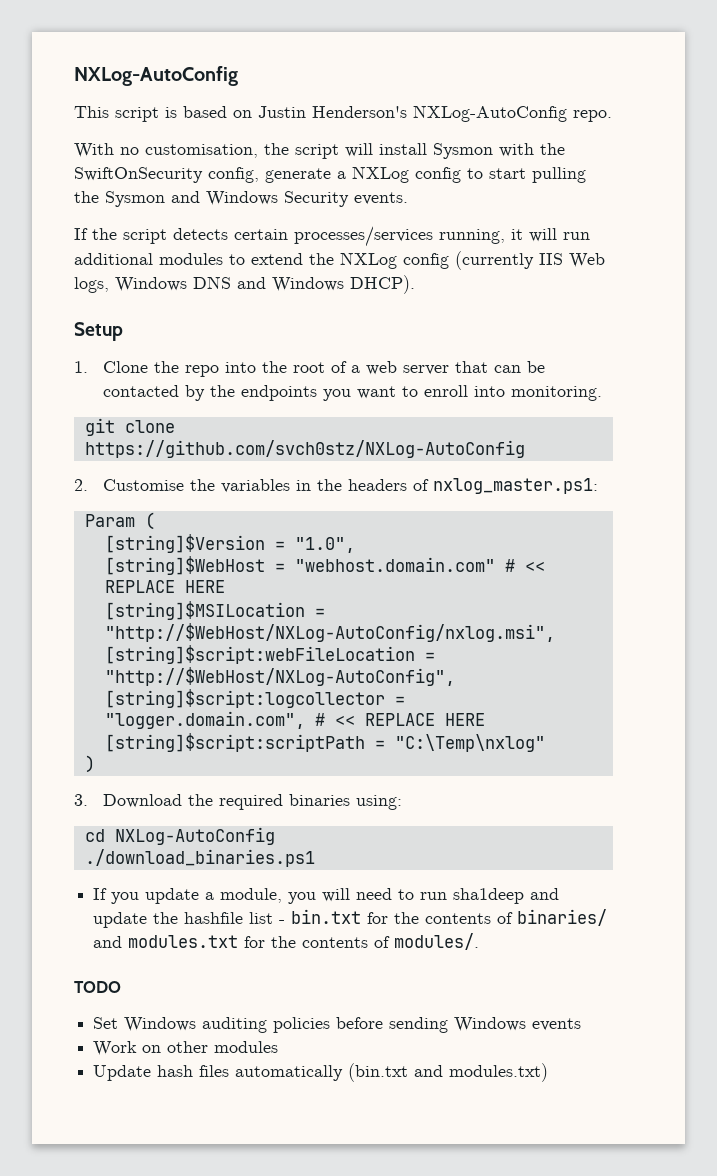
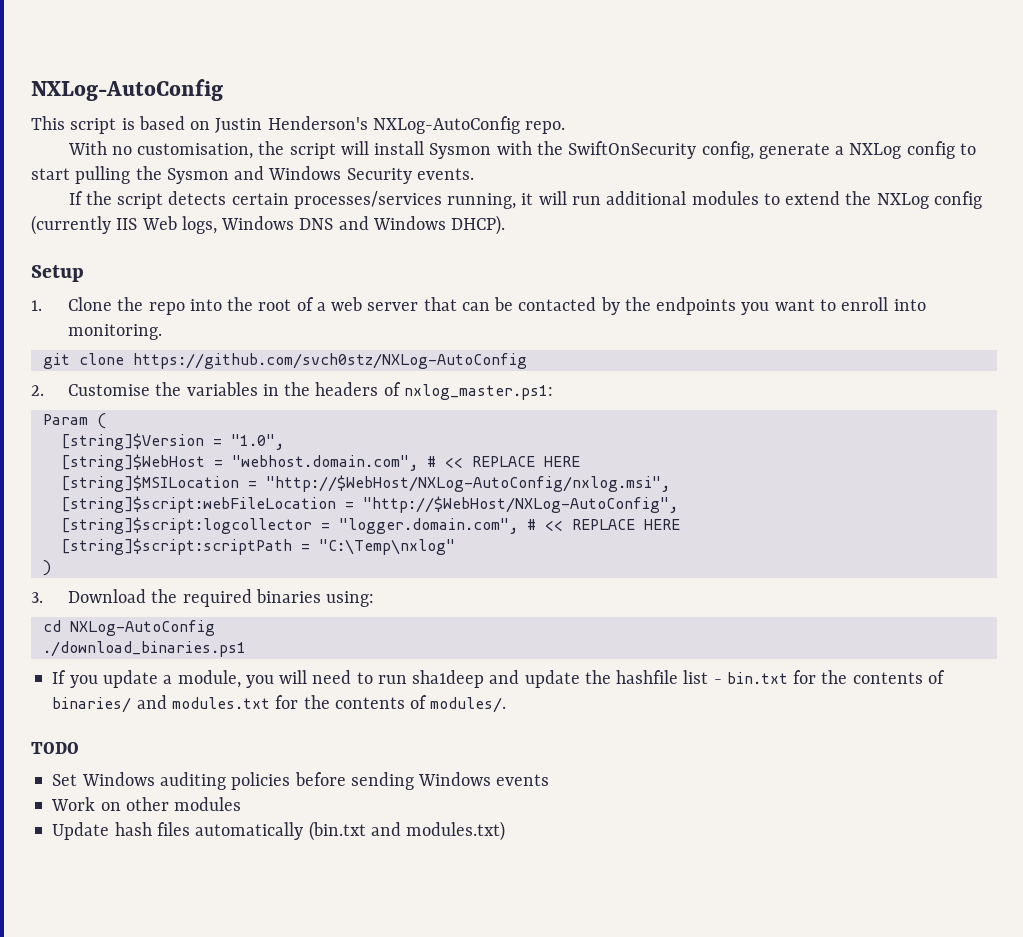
[294,557,495,572] "webhost.domain.com" -> [231,455,418,471] "webhost.domain.com",

